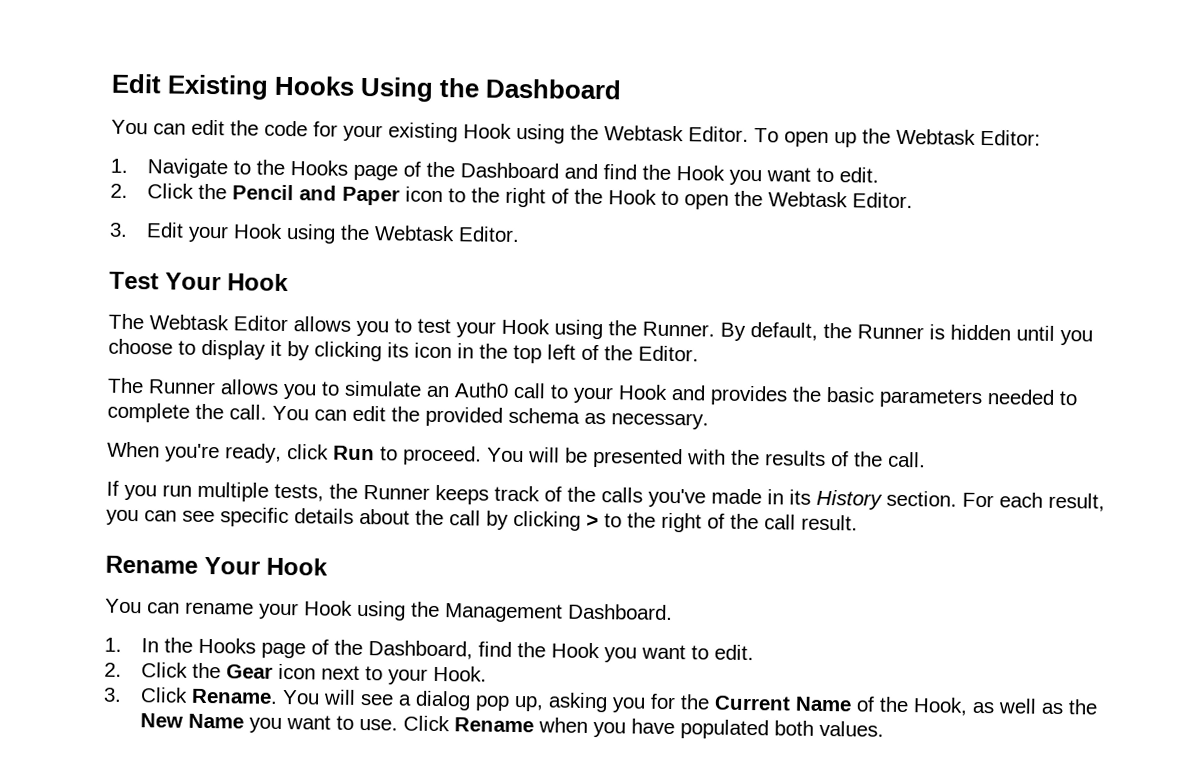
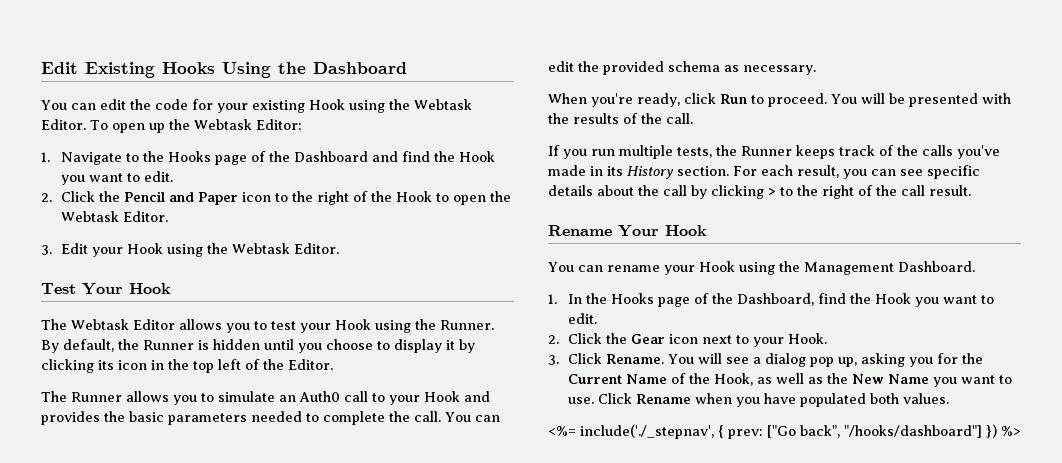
(885, 728) none -> [548,424,1021,439] // <%= include('./_stepnav', { prev: ["Go back", "/hooks/dashboard"] }) %>

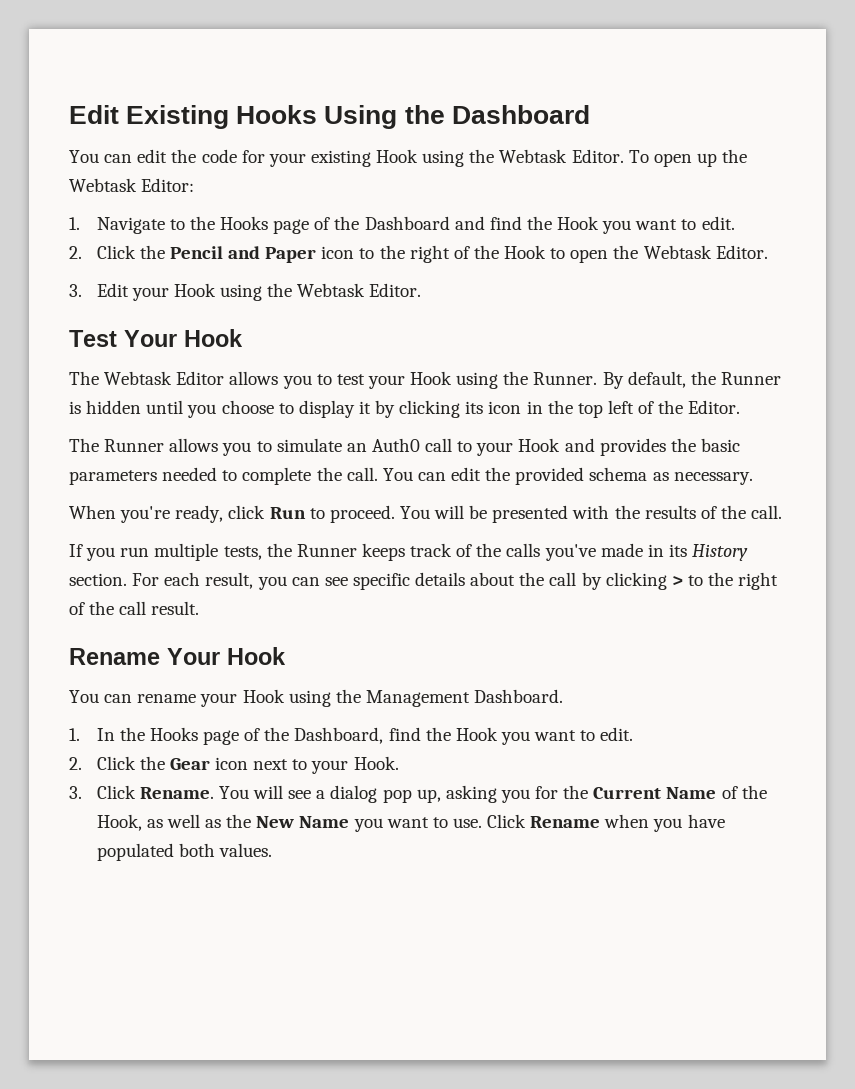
[548,424,1021,439] // <%= include('./_stepnav', { prev: ["Go back", "/hooks/dashboard"] }) %> -> (272, 850) none

